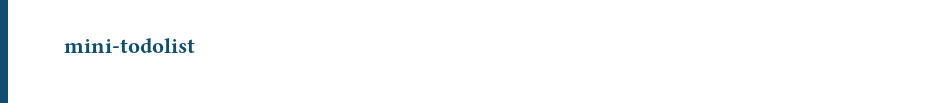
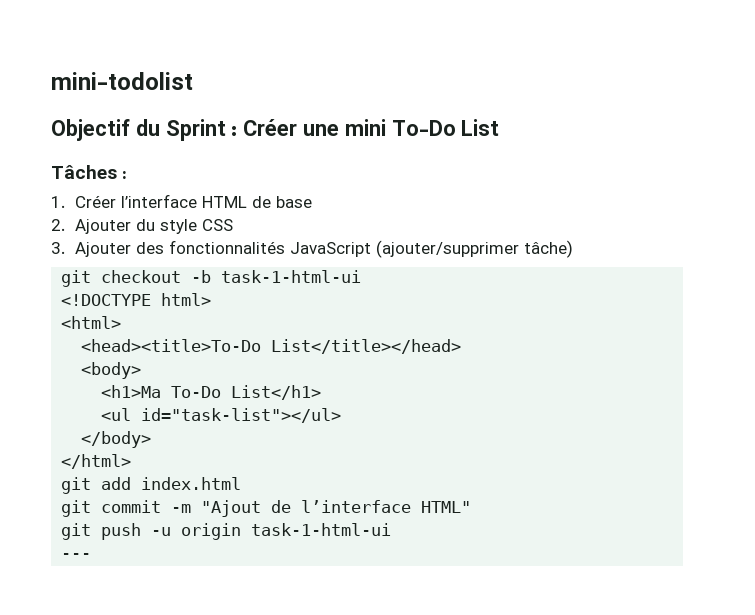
(195, 45) none -> [51,119,500,141] [51,165,128,179] [51,194,312,208] [51,219,233,234] [51,240,573,258] [61,270,362,287] [61,293,212,306] [61,316,122,329] [81,339,462,354] [81,362,142,379] [101,385,322,400] [101,408,342,423] [81,431,152,448] [61,454,132,469] [61,477,242,494] [61,500,472,517] [61,523,392,540] [61,553,92,559] // Objectif du Sprint : Créer une mini To-Do List // Tâches : // 1. Créer l’interface HTML de base // 2. Ajouter du style CSS // 3. Ajouter des fonctionnalités JavaScript (ajouter/supprimer tâche) // git checkout -b task-1-html-ui // <!DOCTYPE html> // <html> // <head><title>To-Do List</title></head> // <body> // <h1>Ma To-Do List</h1> // <ul id="task-list"></ul> // </body> // </html> // git add index.html // git commit -m "Ajout de l’interface HTML" // git push -u origin task-1-html-ui // ---

